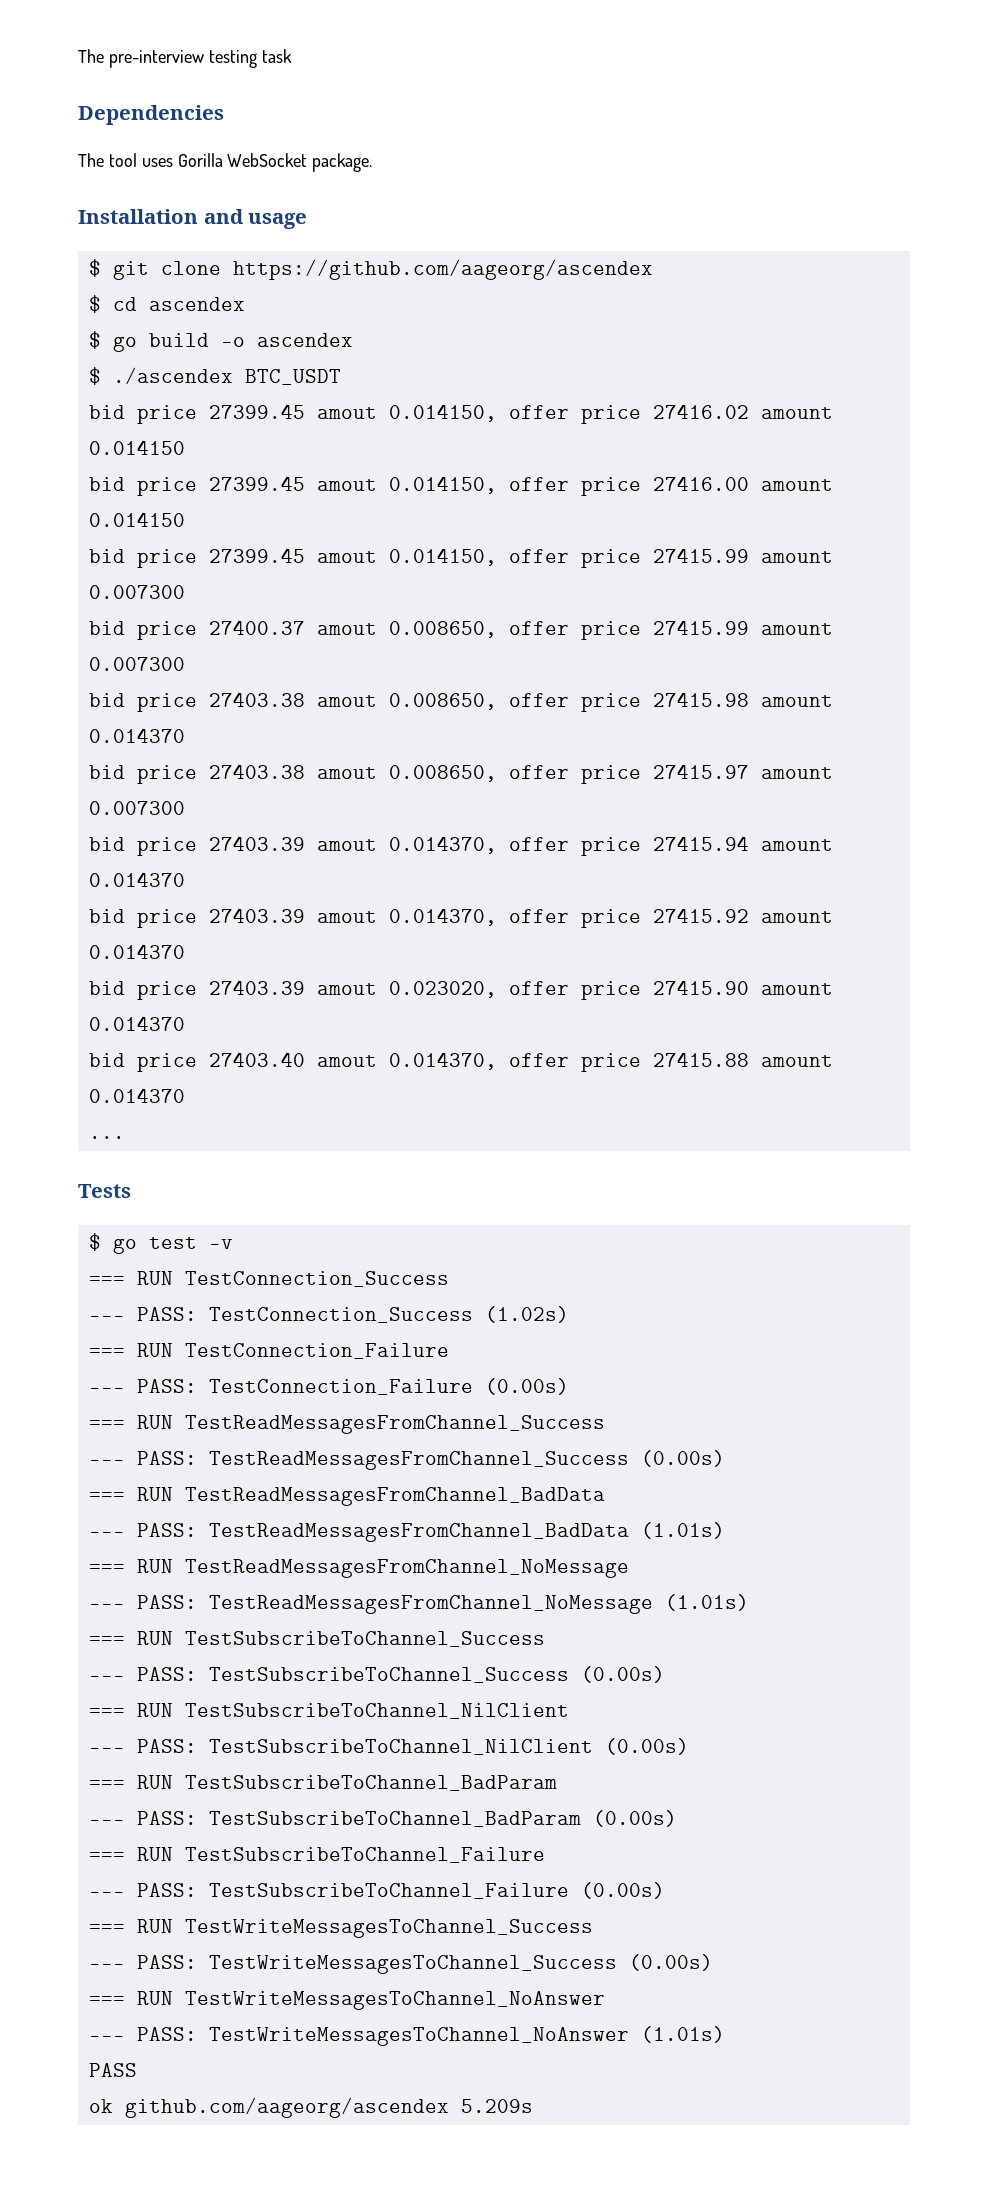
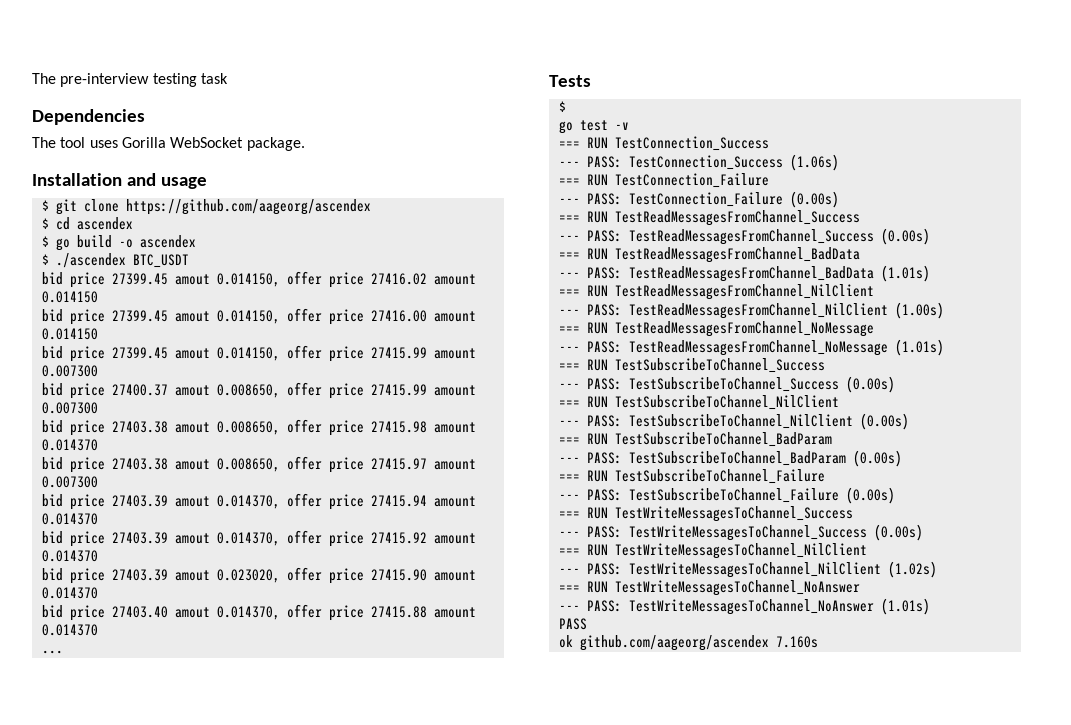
(101, 1242) none -> (566, 106) //
[484,1306,569,1323] (1.02s) -> [789,154,839,171] (1.06s)
(725, 1530) none -> [558,284,874,300] [558,302,944,319] // === RUN TestReadMessagesFromChannel_NilClient // --- PASS: TestReadMessagesFromChannel_NilClient (1.00s)
(713, 1962) none -> [558,543,867,559] [558,561,937,578] // === RUN TestWriteMessagesToChannel_NilClient // --- PASS: TestWriteMessagesToChannel_NilClient (1.02s)
[460,2099,533,2113] 5.209s -> [775,636,818,648] 7.160s

